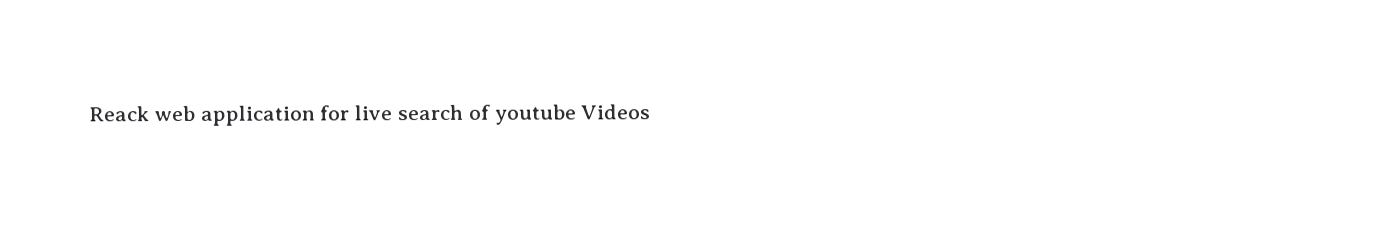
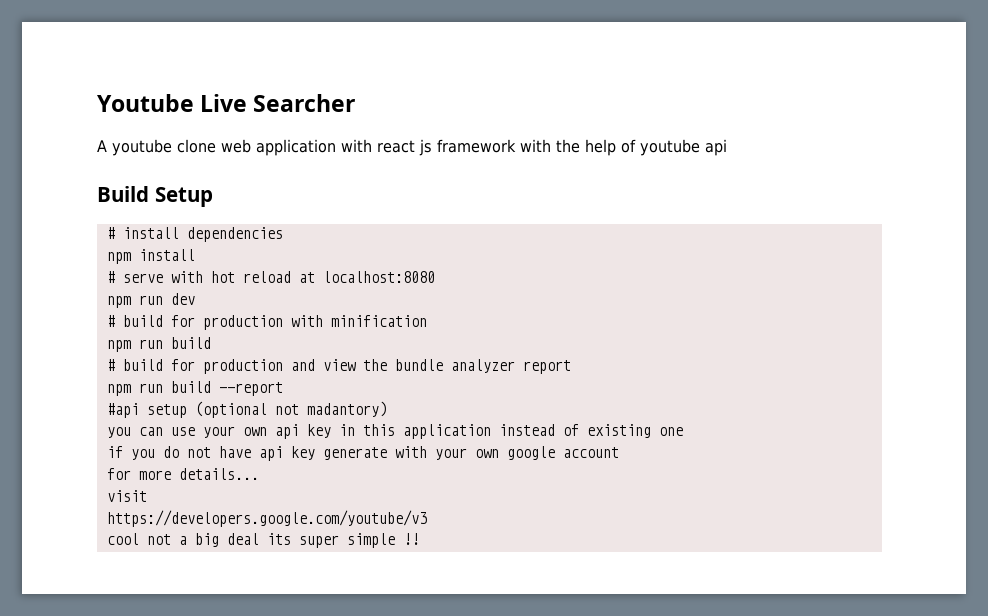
[88,104,651,126] Reack web application for live search of youtube Videos -> [97,94,356,112] [97,139,727,156] [97,186,213,207] [106,227,283,242] [106,249,195,264] [106,271,435,283] [106,293,195,308] [106,315,427,330] [106,337,211,352] [106,359,571,374] [106,381,283,396] [106,401,387,418] [106,424,683,439] [106,446,619,461] [106,468,259,480] [106,490,147,502] [106,510,427,527] [106,533,419,548] Youtube Live Searcher // A youtube clone web application with react js framework with the help of youtube api // Build Setup // # install dependencies // npm install // # serve with hot reload at localhost:8080 // npm run dev // # build for production with minification // npm run build // # build for production and view the bundle analyzer report // npm run build --report // #api setup (optional not madantory) // you can use your own api key in this application instead of existing one // if you do not have api key generate with your own google account // for more details... // visit // https://developers.google.com/youtube/v3 // cool not a big deal its super simple !!

